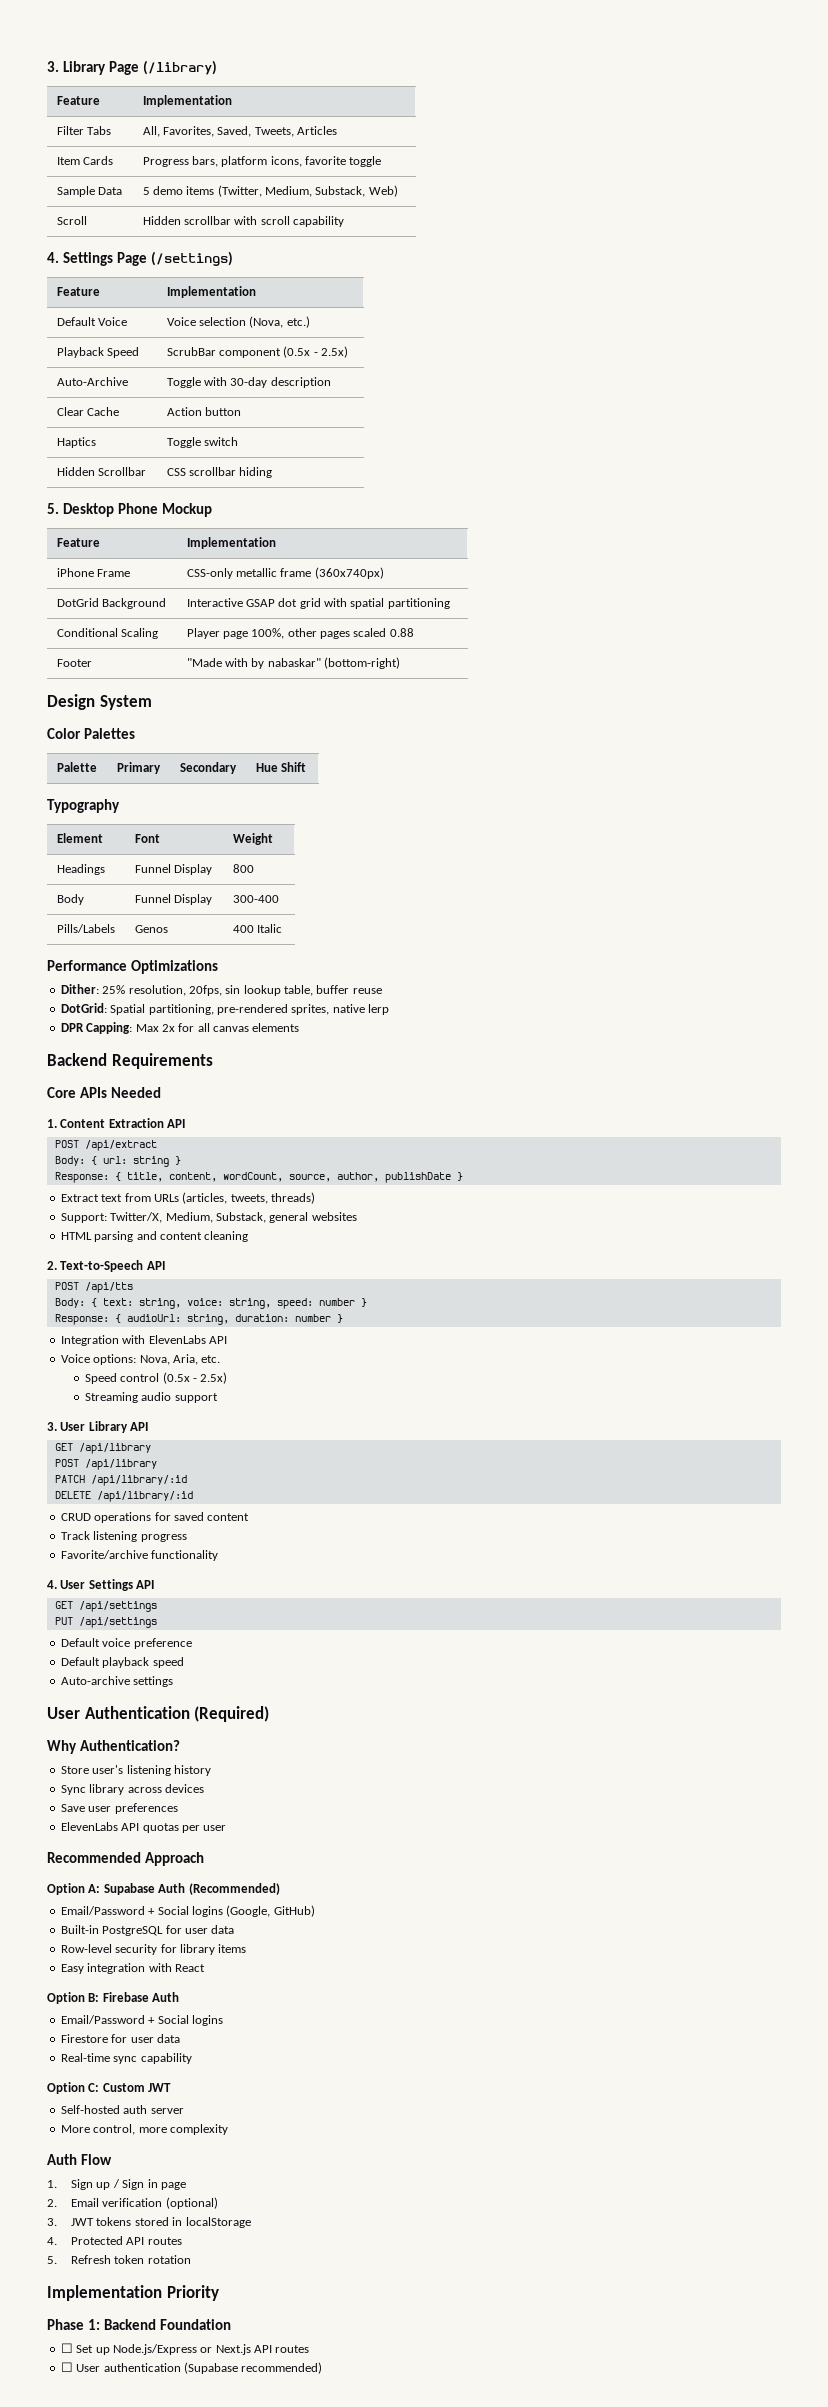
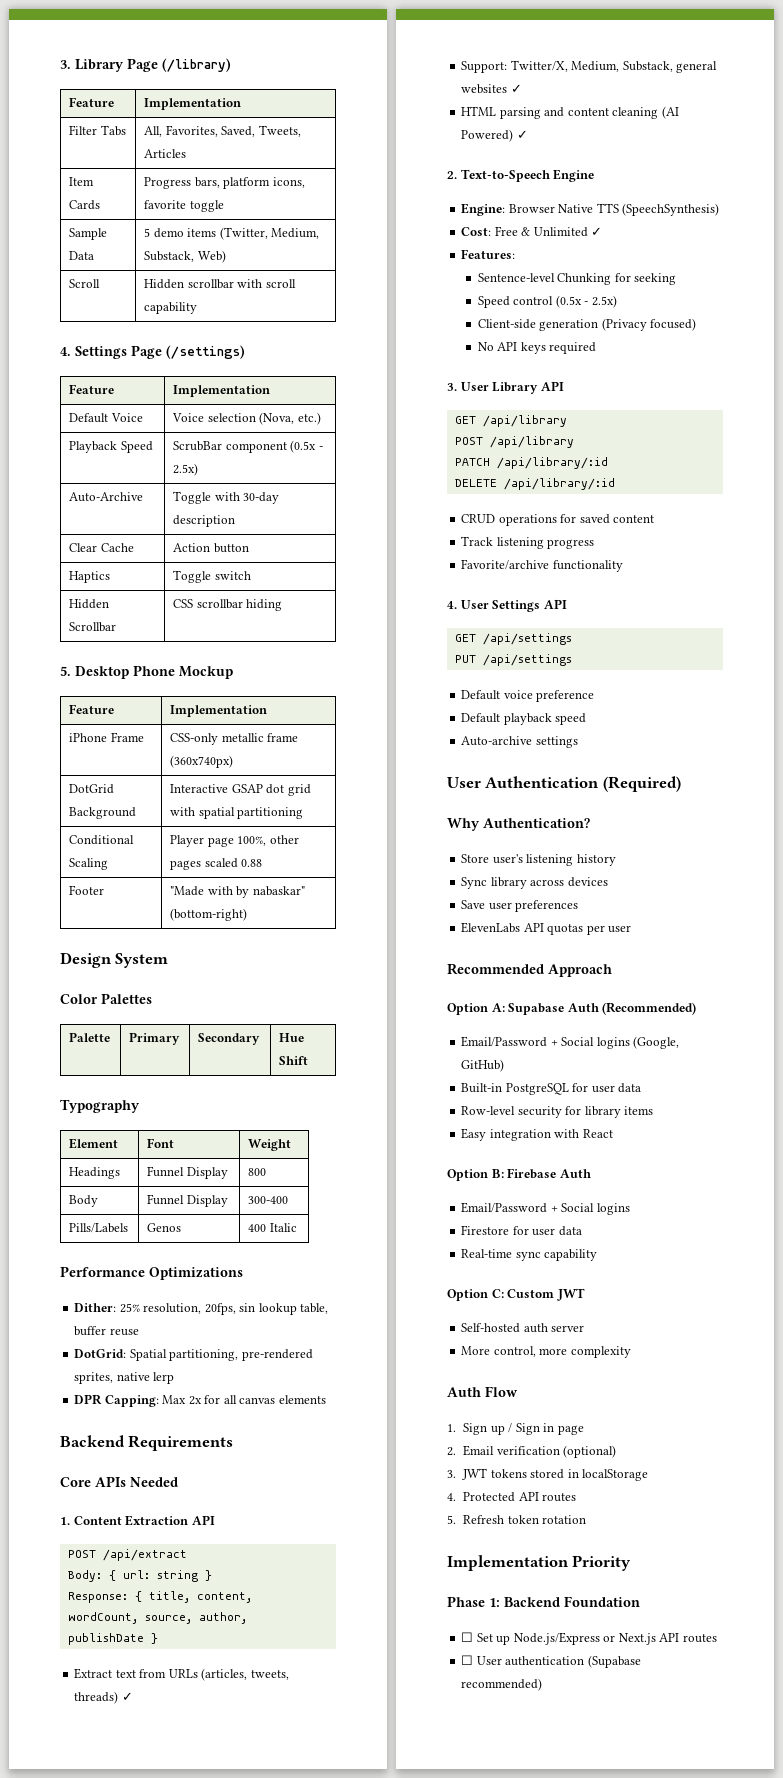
(315, 1198) none -> [121,1692,133,1701] ✓
(357, 1216) none -> [510,84,522,93] ✓
(249, 1236) none -> [661,106,679,119] [461,129,528,142] (AI Powered) ✓
[146,1261,165,1270] [54,1282,133,1293] [54,1298,367,1309] [54,1314,343,1325] [60,1335,227,1346] [60,1354,221,1365] API // POST /api/tts // Body: { text: string, voice: string, speed: number } // Response: { audioUrl: string, duration: number } // Integration with ElevenLabs API // Voice options: Nova, Aria, etc. -> [553,169,595,182] [461,203,720,216] [461,226,603,237] [461,249,516,259] [477,273,677,285] Engine // Engine: Browser Native TTS (SpeechSynthesis) // Cost: Free & Unlimited ✓ // Features: // Sentence-level Chunking for seeking
[84,1392,218,1403] Streaming audio support -> [477,318,697,331] [477,342,597,354] Client-side generation (Privacy focused) // No API keys required

